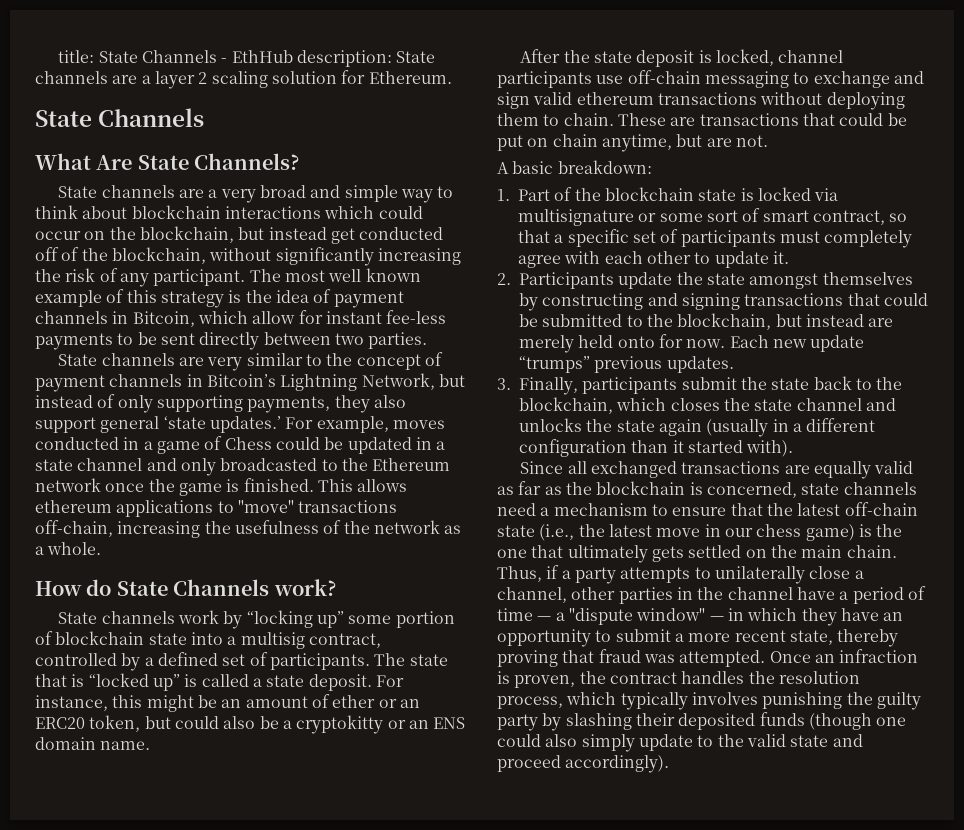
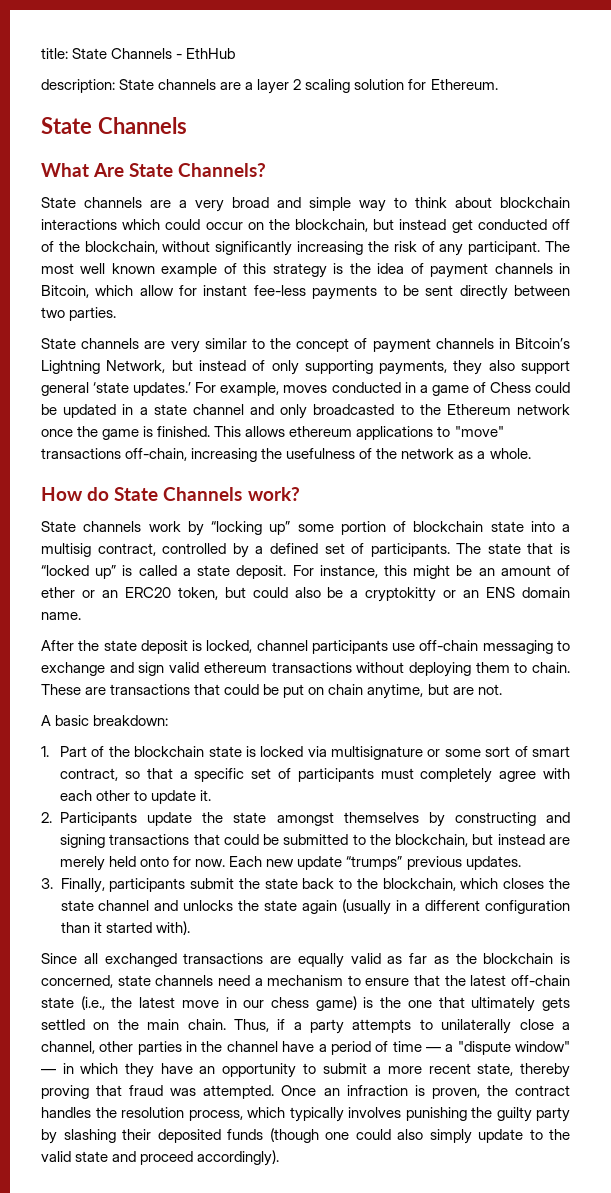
(293, 56) none -> (236, 53) //

